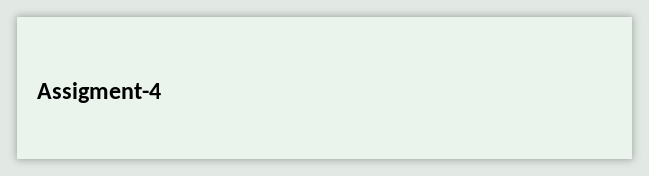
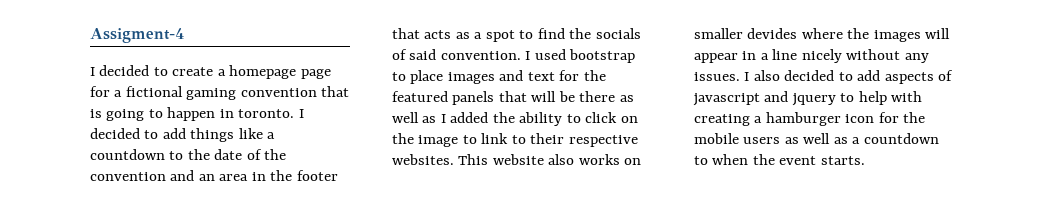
(161, 92) none -> [90,65,331,79] [90,86,350,100] [90,107,304,121] [90,128,276,142] [90,149,287,160] [90,170,338,181] [392,28,641,42] [392,49,636,63] [392,70,606,84] [392,91,634,105] [392,112,638,126] [392,133,638,147] [392,154,642,165] [694,28,951,42] [694,49,929,63] [694,70,954,84] [693,91,923,106] [694,112,926,126] [694,133,939,144] [694,154,865,165] // I decided to create a homepage page for a fictional gaming convention that is going to happen in toronto. I decided to add things like a countdown to the date of the convention and an area in the footer that acts as a spot to find the socials of said convention. I used bootstrap to place images and text for the featured panels that will be there as well as I added the ability to click on the image to link to their respective websites. This website also works on smaller devides where the images will appear in a line nicely without any issues. I also decided to add aspects of javascript and jquery to help with creating a hamburger icon for the mobile users as well as a countdown to when the event starts.

